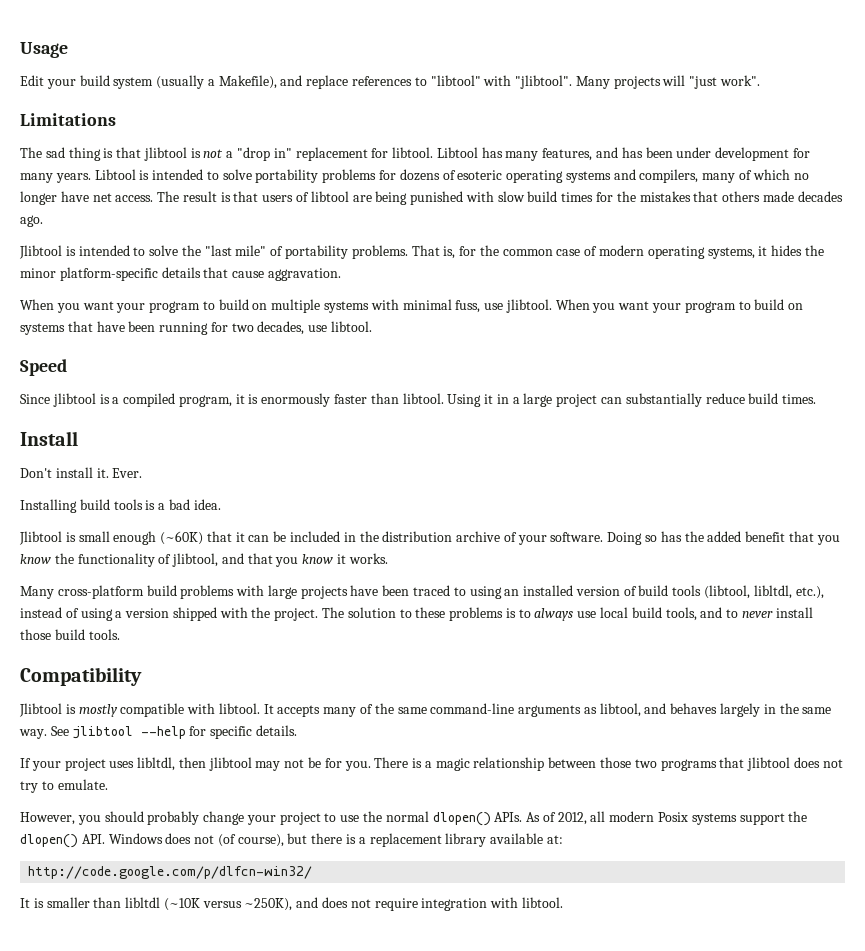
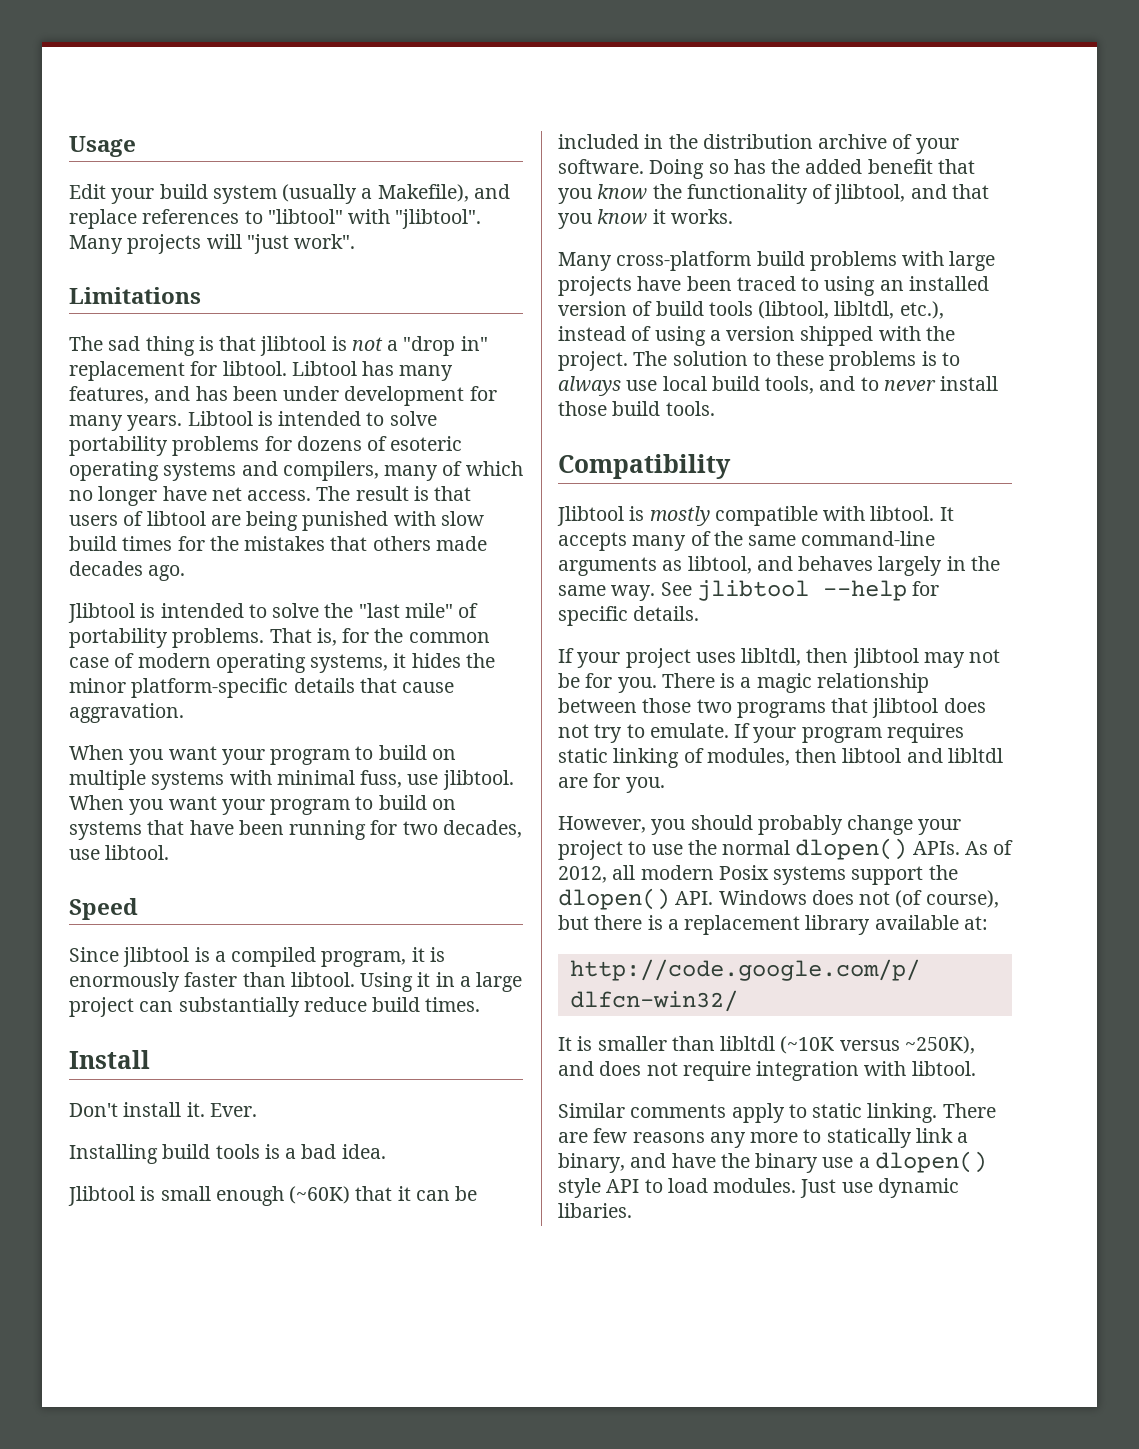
(108, 784) none -> [734,723,964,743] [558,748,1003,768] [558,773,665,793] If your program requires static linking of modules, then libtool and libltdl are for you.
(563, 902) none -> [558,1103,996,1123] [558,1128,969,1148] [558,1151,987,1173] [558,1178,959,1198] [558,1203,632,1218] // Similar comments apply to static linking. There are few reasons any more to statically link a binary, and have the binary use a dlopen() style API to load modules. Just use dynamic libaries.

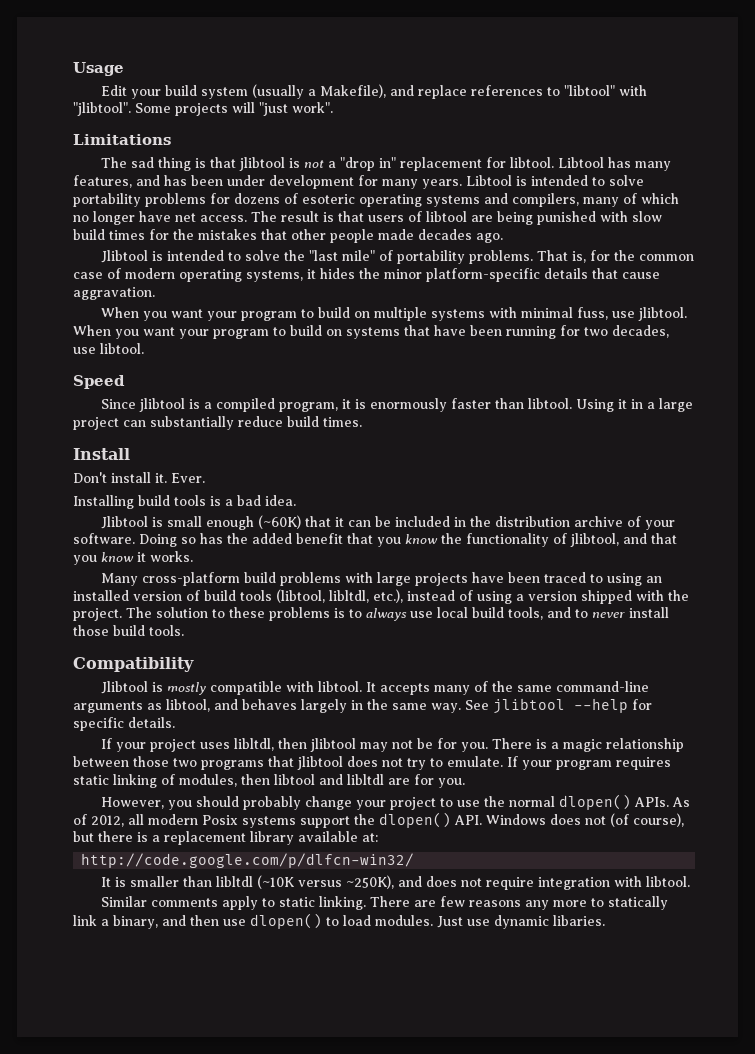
[69,235,123,254] Many -> [135,103,171,113] Some
[372,536,431,551] others -> [291,229,374,243] other people
[671,1151,987,1173] [558,1178,640,1198] have the binary use a dlopen() style API -> [190,913,322,929] then use dlopen()

